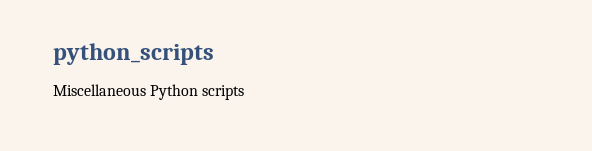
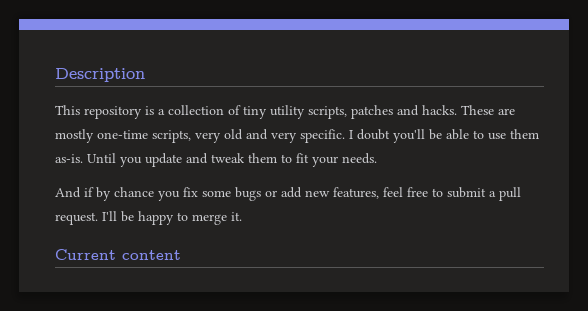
[53,43,214,65] [53,84,245,100] python_scripts // Miscellaneous Python scripts -> [55,68,145,82] [55,105,515,119] [55,129,539,143] [55,153,377,167] [55,187,521,201] [55,211,242,225] [55,249,181,260] Description // This repository is a collection of tiny utility scripts, patches and hacks. These are mostly one-time scripts, very old and very specific. I doubt you'll be able to use them as-is. Until you update and tweak them to fit your needs. // And if by chance you fix some bugs or add new features, feel free to submit a pull request. I'll be happy to merge it. // Current content

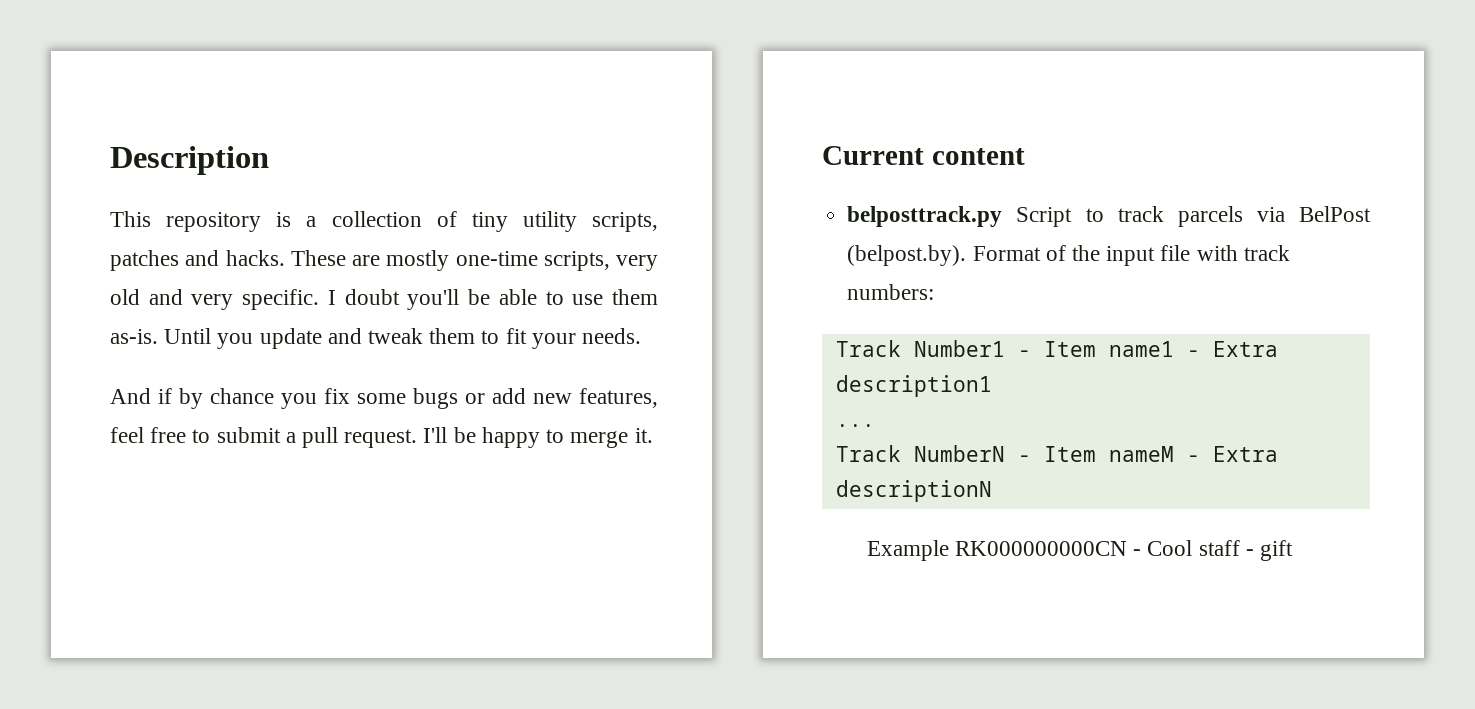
(181, 255) none -> [847,206,1371,227] [847,245,1290,266] [847,284,935,300] [835,340,1278,357] [835,375,992,397] [835,424,875,427] [835,445,1278,462] [835,480,992,502] [866,540,1294,561] // belposttrack.py Script to track parcels via BelPost (belpost.by). Format of the input file with track numbers: // Track Number1 - Item name1 - Extra description1 // ... // Track NumberN - Item nameM - Extra descriptionN // Example RK000000000CN - Cool staff - gift

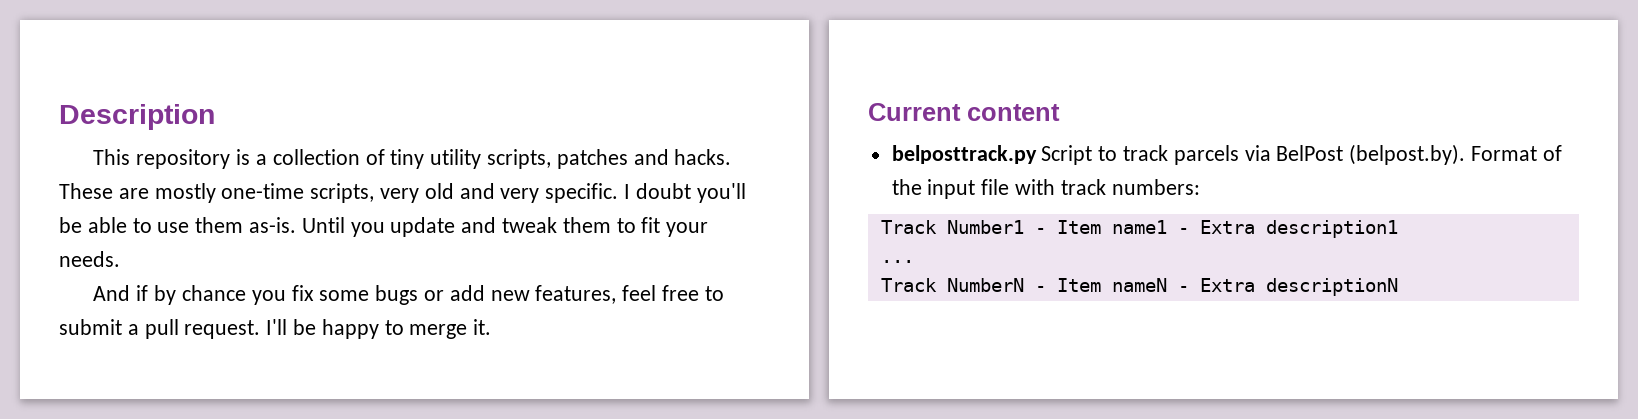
[1108,446,1174,462] nameM -> [1111,278,1167,292] nameN
[866,540,1294,561] // Example RK000000000CN - Cool staff - gift -> (1398, 287) none

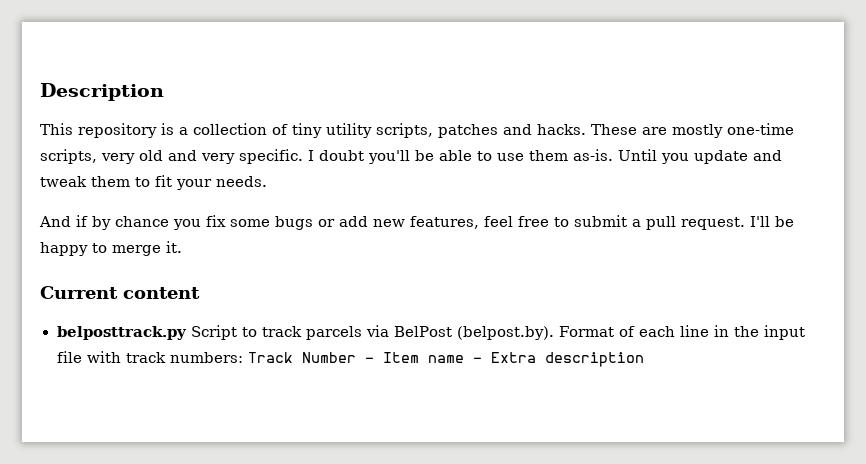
(1562, 153) none -> [638,325,729,337] each line in
[880,220,1398,238] [880,260,914,263] [880,278,1398,296] // Track Number1 - Item name1 - Extra description1 // ... // Track NumberN - Item nameN - Extra descriptionN -> [247,352,644,367] Track Number - Item name - Extra description

